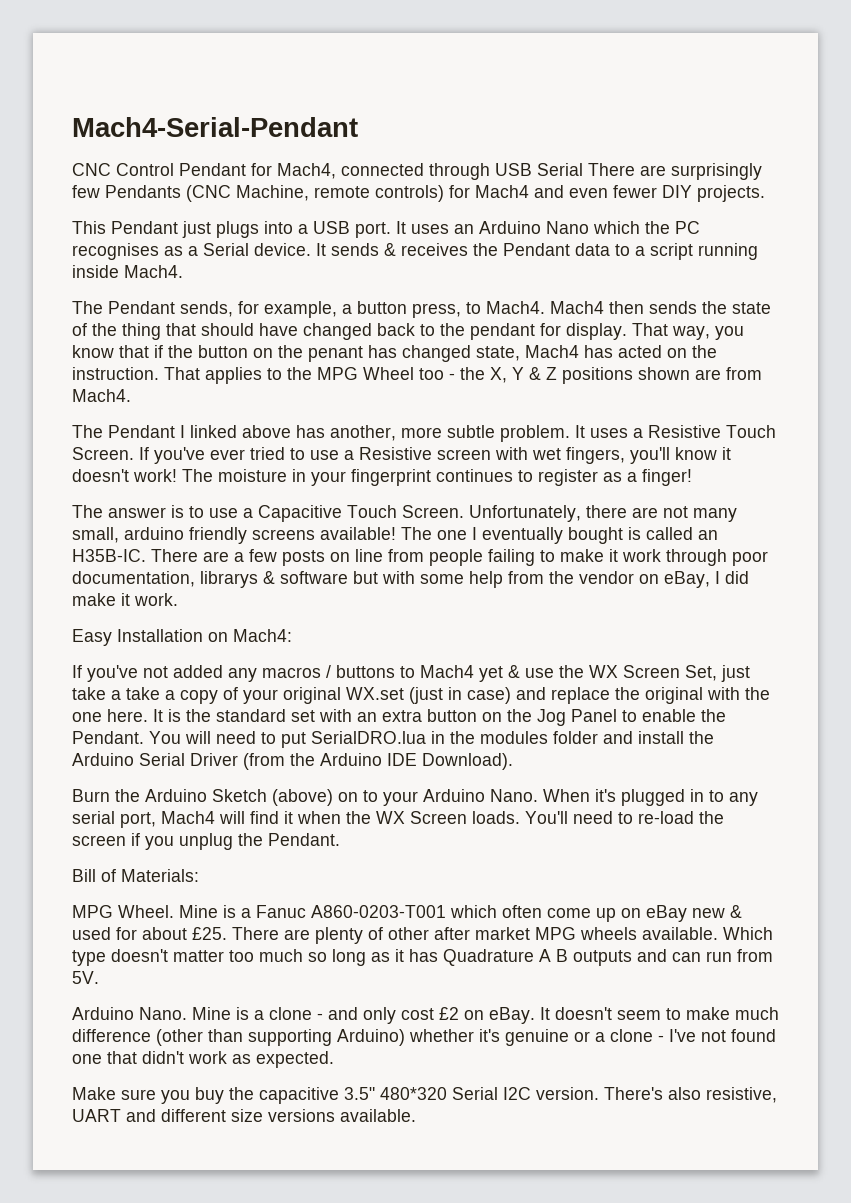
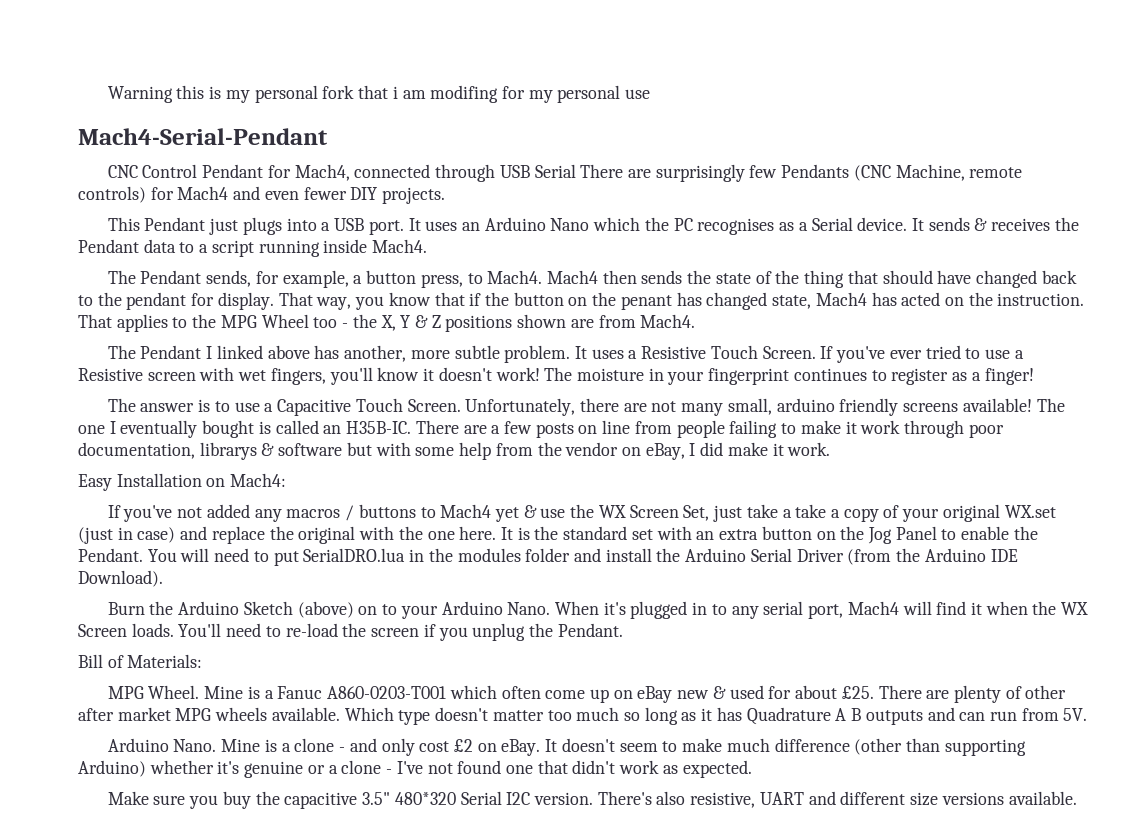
(72, 127) none -> [107,85,651,103] Warning this is my personal fork that i am modifing for my personal use //

